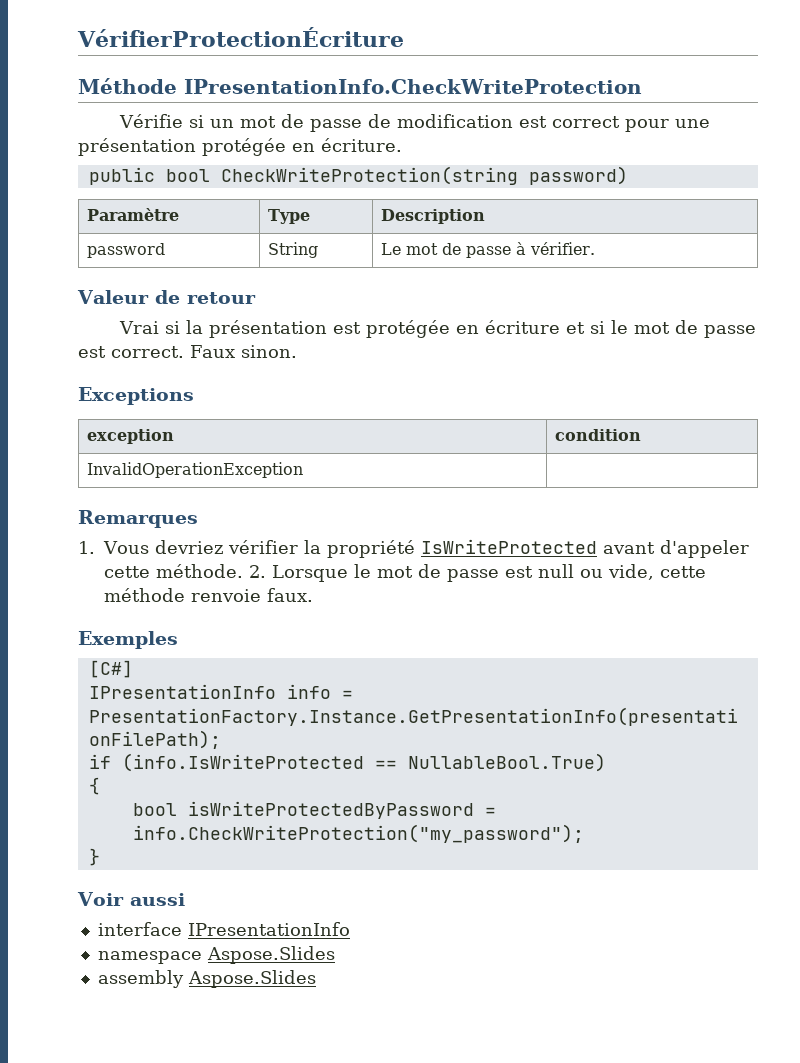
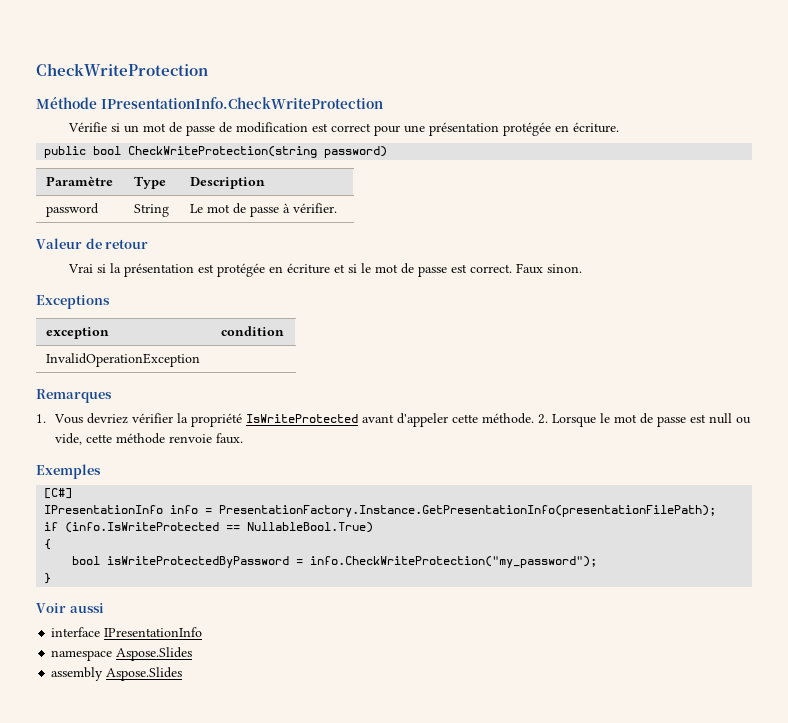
[77,27,404,47] VérifierProtectionÉcriture -> [36,63,208,76] CheckWriteProtection

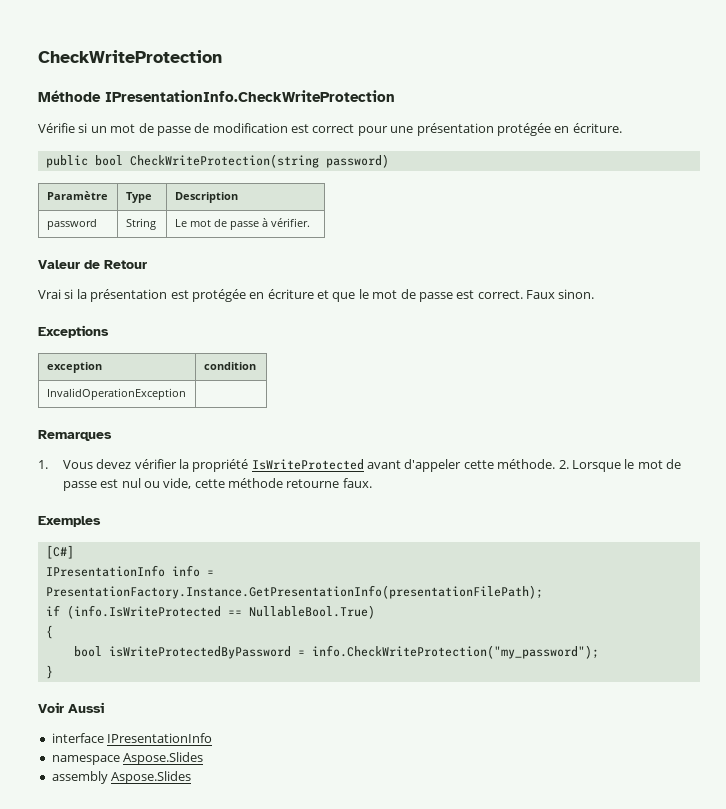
[105,239,149,249] retour -> [104,260,147,269] Retour
[348,264,358,273] si -> [332,292,356,302] que
[86,413,128,424] devriez -> [96,459,132,469] devez
[708,413,732,424] null -> [121,478,141,488] nul
[168,434,212,443] renvoie -> [286,479,340,488] retourne
[69,603,104,613] aussi -> [68,702,104,713] Aussi

